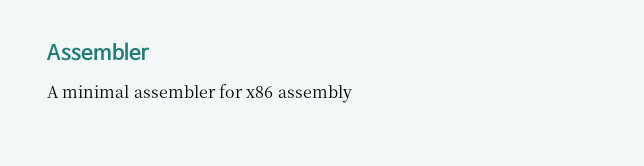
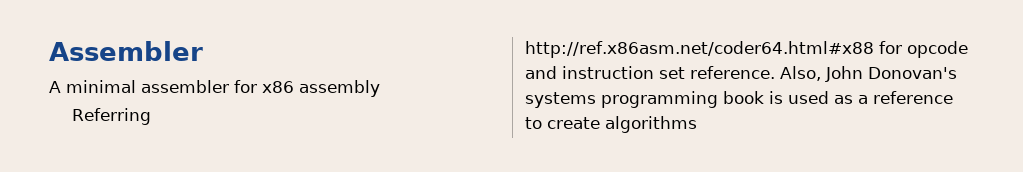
(352, 94) none -> [72,108,152,125] [525,41,968,58] [525,66,957,82] [525,91,953,108] [525,116,697,133] // Referring http://ref.x86asm.net/coder64.html#x88 for opcode and instruction set reference. Also, John Donovan's systems programming book is used as a reference to create algorithms

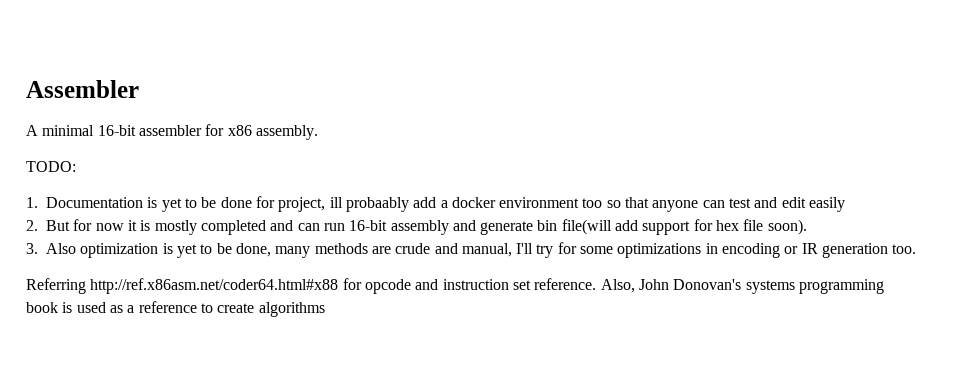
(136, 86) none -> [97,125,136,136] 16-bit
[299,80,380,97] assembly -> [255,125,318,140] [26,161,76,172] [26,196,846,212] [26,219,807,235] [26,242,917,258] assembly. // TODO: // 1. Documentation is yet to be done for project, ill probaably add a docker environment too so that anyone can test and edit easily // 2. But for now it is mostly completed and can run 16-bit assembly and generate bin file(will add support for hex file soon). // 3. Also optimization is yet to be done, many methods are crude and manual, I'll try for some optimizations in encoding or IR generation too.

